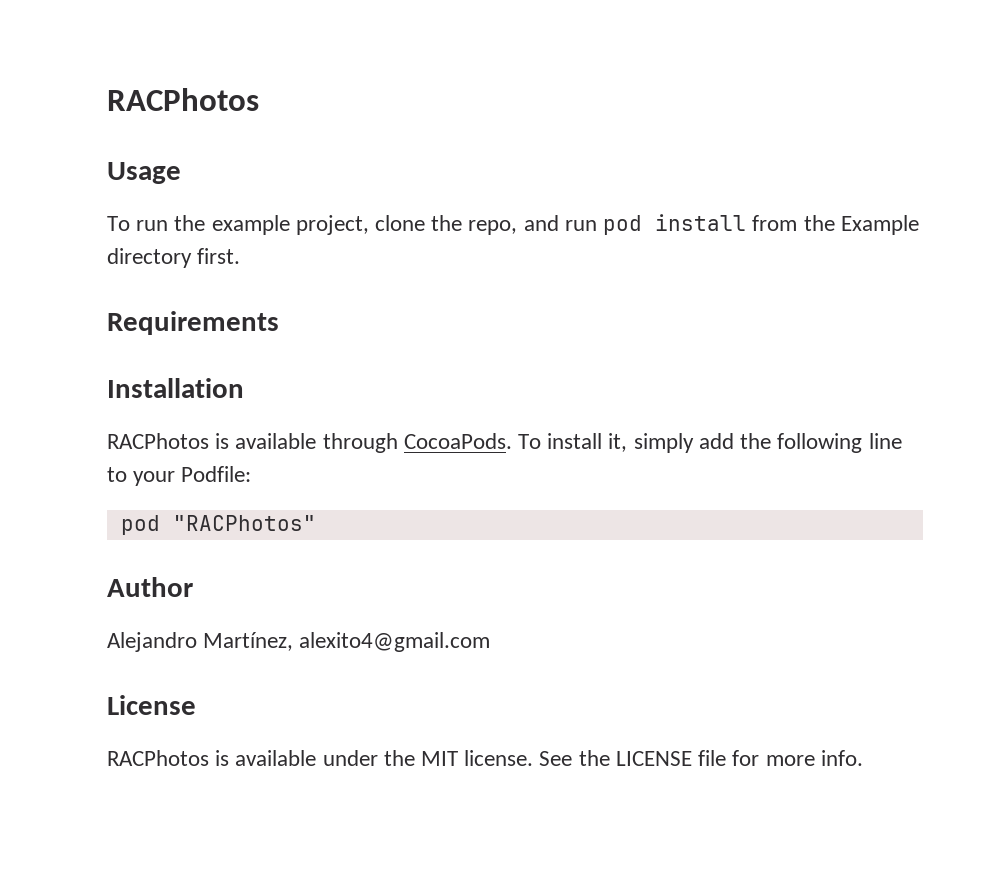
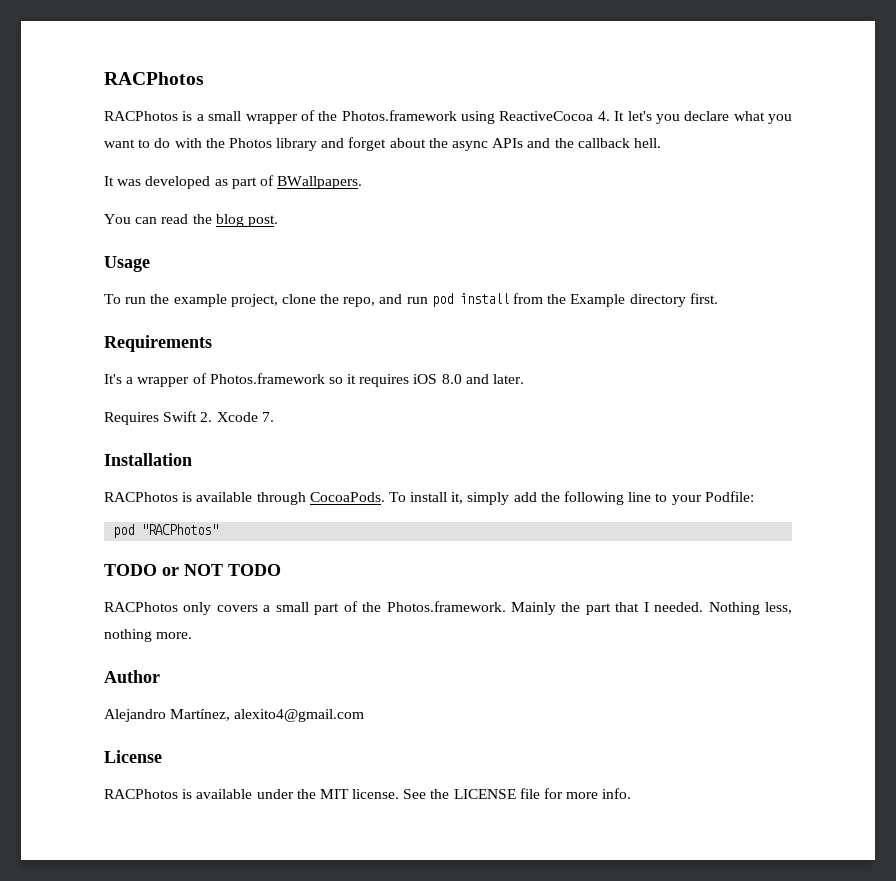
[107,88,259,111] RACPhotos -> [104,72,204,85] [104,110,792,124] [104,137,661,151] [104,175,363,189] [104,214,278,227] RACPhotos // RACPhotos is a small wrapper of the Photos.framework using ReactiveCocoa 4. It let's you declare what you want to do with the Photos library and forget about the async APIs and the callback hell. // It was developed as part of BWallpapers. // You can read the blog post.
(279, 323) none -> [104,373,525,387] [104,411,274,425] // It's a wrapper of Photos.framework so it requires iOS 8.0 and later. // Requires Swift 2. Xcode 7.
(316, 523) none -> [104,564,281,576] [104,601,792,615] [104,629,193,642] // TODO or NOT TODO // RACPhotos only covers a small part of the Photos.framework. Mainly the part that I needed. Nothing less, nothing more.

